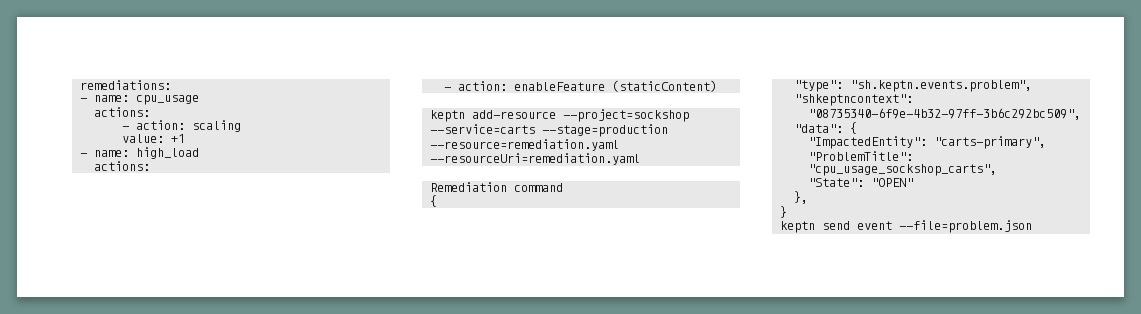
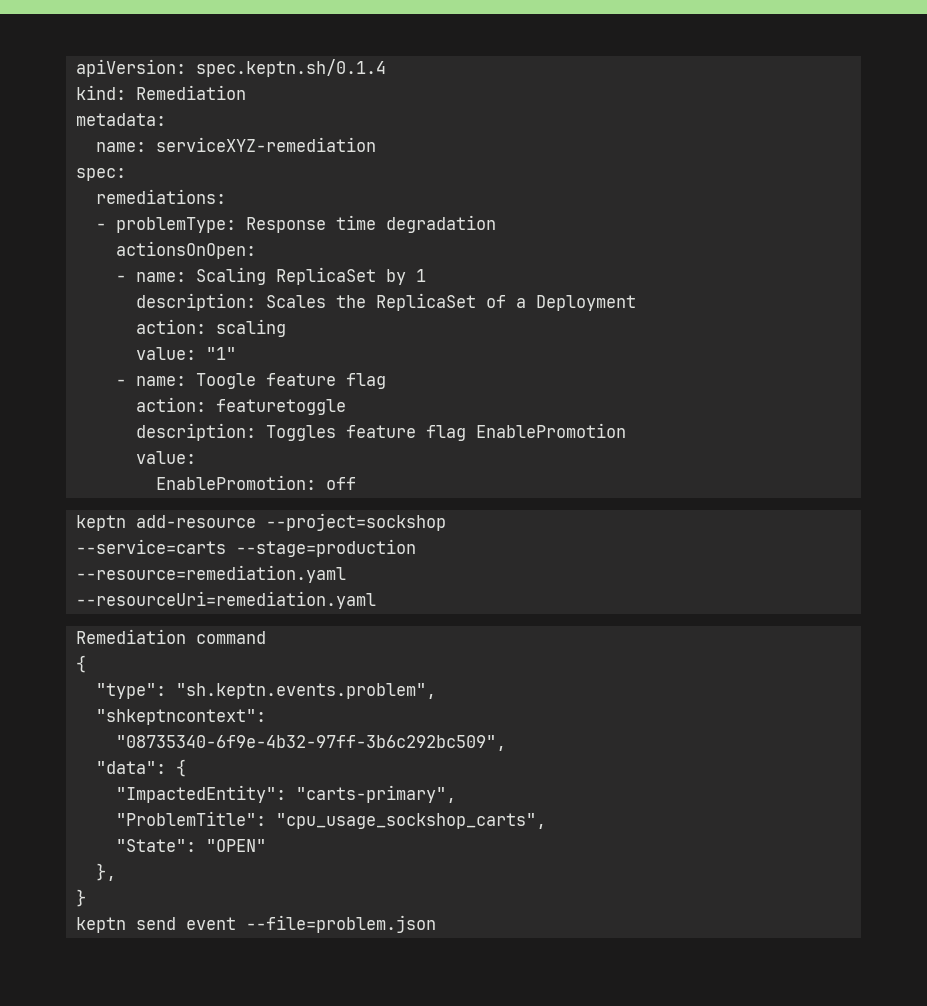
[80,80,172,90] [80,95,200,105] [94,107,151,117] [122,126,130,130] remediations: // - name: cpu_usage // actions: // - -> [76,59,387,77] [76,85,247,100] [76,113,167,126] [96,137,377,152] [76,168,127,181] [96,189,227,204] [96,215,497,233] [116,241,257,259] [116,267,427,285] [136,293,637,311] apiVersion: spec.keptn.sh/0.1.4 // kind: Remediation // metadata: // name: serviceXYZ-remediation // spec: // remediations: // - problemType: Response time degradation // actionsOnOpen: // - name: Scaling ReplicaSet by 1 // description: Scales the ReplicaSet of a Deployment //
[171,134,186,143] [80,147,200,159] [94,161,151,171] [444,80,718,92] +1 // - name: high_load // actions: // - action: enableFeature (staticContent) -> [206,347,237,360] [116,373,387,389] [136,397,347,415] [136,423,627,441] [136,451,197,464] [156,475,357,490] "1" // - name: Toogle feature flag // action: featuretoggle // description: Toggles feature flag EnablePromotion // value: // EnablePromotion: off

